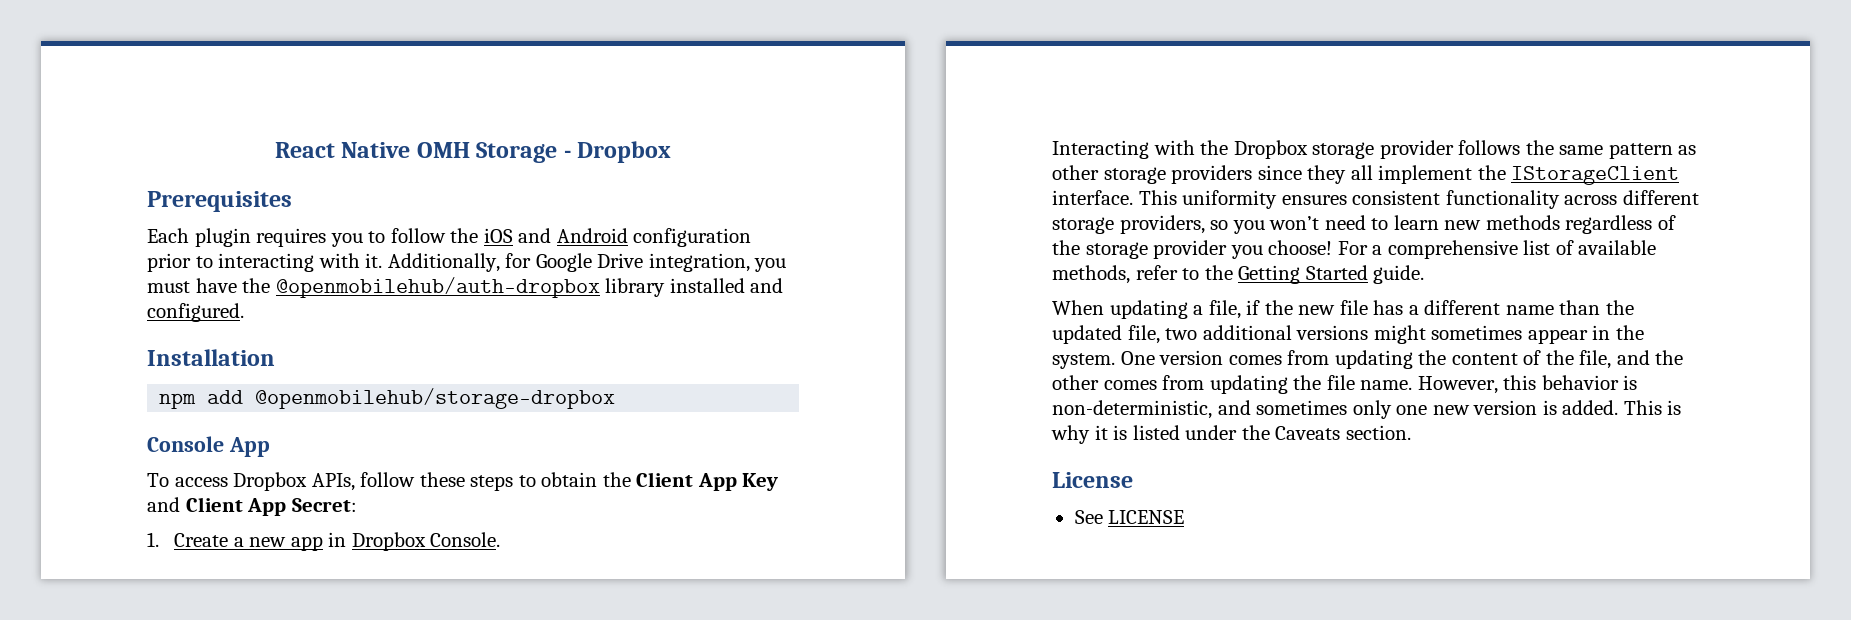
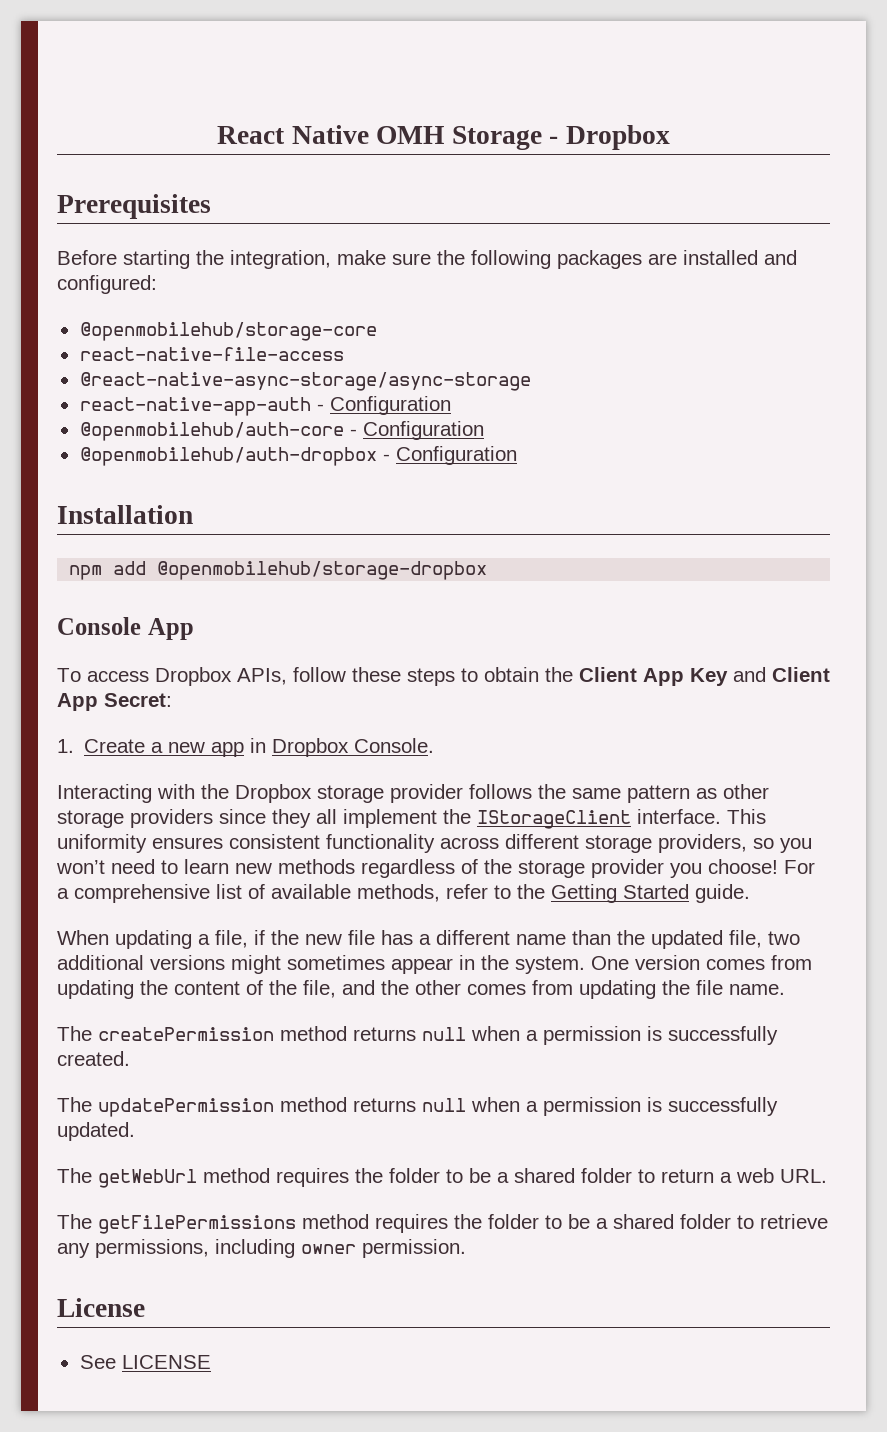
[147,228,752,247] [147,253,787,272] [147,277,784,298] [147,303,244,322] Each plugin requires you to follow the iOS and Android configuration prior to interacting with it. Additionally, for Google Drive integration, you must have the @openmobilehub/auth-dropbox library installed and configured. -> [57,250,797,269] [57,275,157,294] [79,322,377,341] [79,347,344,361] [79,372,531,391] [79,396,451,416] [79,421,484,441] [79,446,517,466] Before starting the integration, make sure the following packages are installed and configured: // @openmobilehub/storage-core // react-native-file-access // @react-native-async-storage/async-storage // react-native-app-auth - Configuration // @openmobilehub/auth-core - Configuration // @openmobilehub/auth-dropbox - Configuration
[1417,375,1638,394] [1052,400,1682,419] [1051,425,1411,444] However, this behavior is non-deterministic, and sometimes only one new version is added. This is why it is listed under the Caveats section. -> [57,1026,778,1045] [57,1051,130,1066] [57,1097,778,1117] [57,1122,135,1141] [57,1168,827,1188] [57,1214,828,1234] [57,1239,466,1258] // The createPermission method returns null when a permission is successfully created. // The updatePermission method returns null when a permission is successfully updated. // The getWebUrl method requires the folder to be a shared folder to return a web URL. // The getFilePermissions method requires the folder to be a shared folder to retrieve any permissions, including owner permission.

